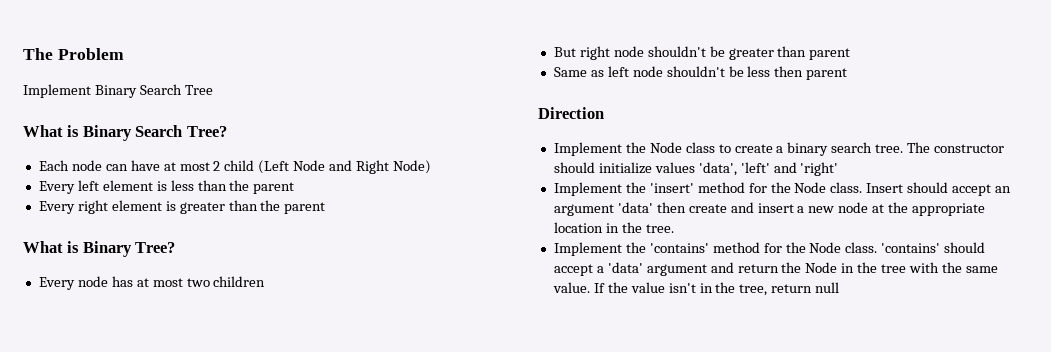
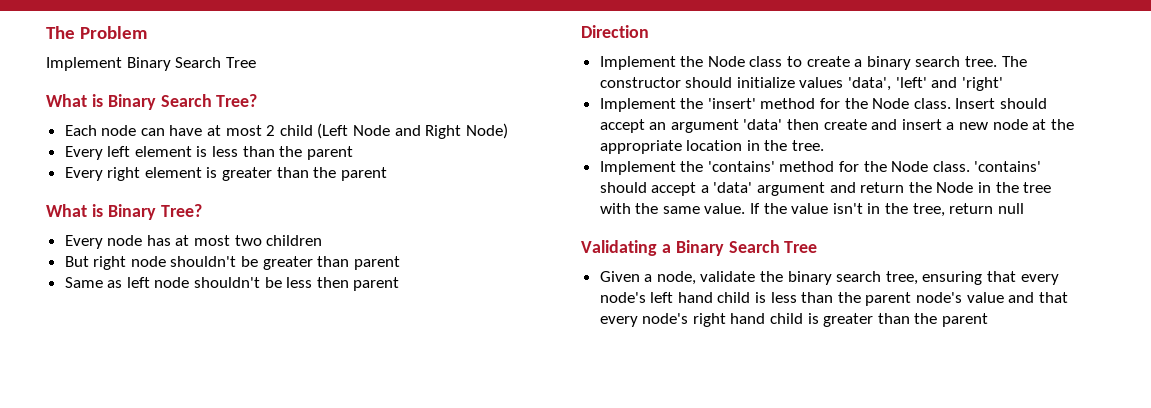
(840, 287) none -> [581,240,818,256] [599,271,1059,285] [599,292,1068,306] [599,313,989,327] // Validating a Binary Search Tree // Given a node, validate the binary search tree, ensuring that every node's left hand child is less than the parent node's value and that every node's right hand child is greater than the parent

